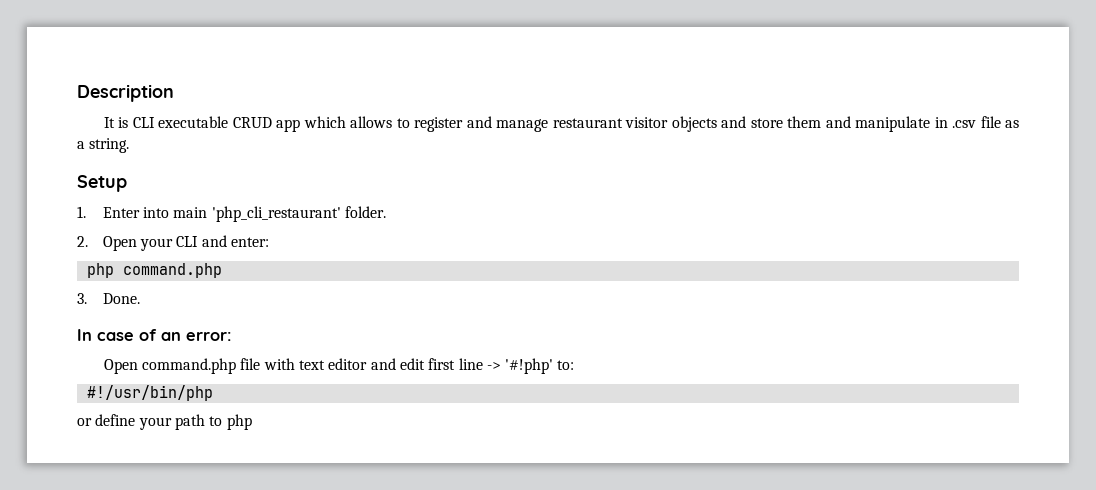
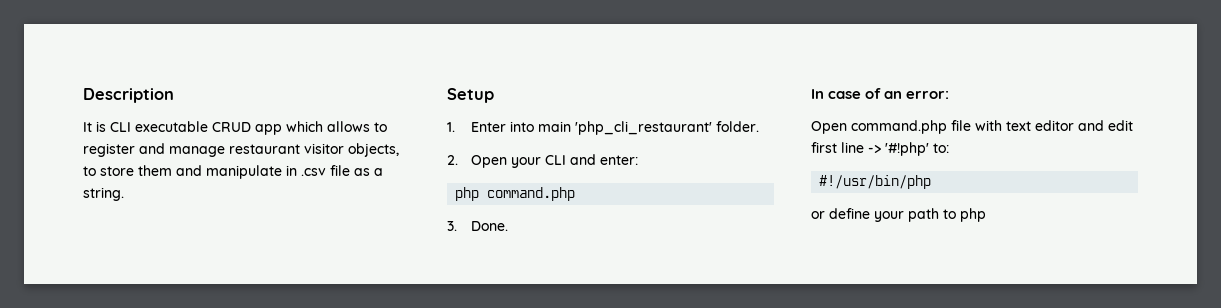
[671,116,747,132] objects and -> [348,143,399,157] [83,166,96,176] objects, to

